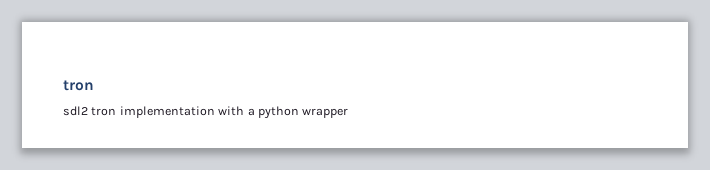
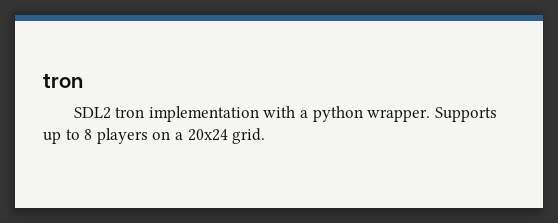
[63,106,88,116] sdl2 -> [73,107,111,119] SDL2
[302,108,349,118] wrapper -> [367,107,497,122] [43,128,266,144] wrapper. Supports up to 8 players on a 20x24 grid.

